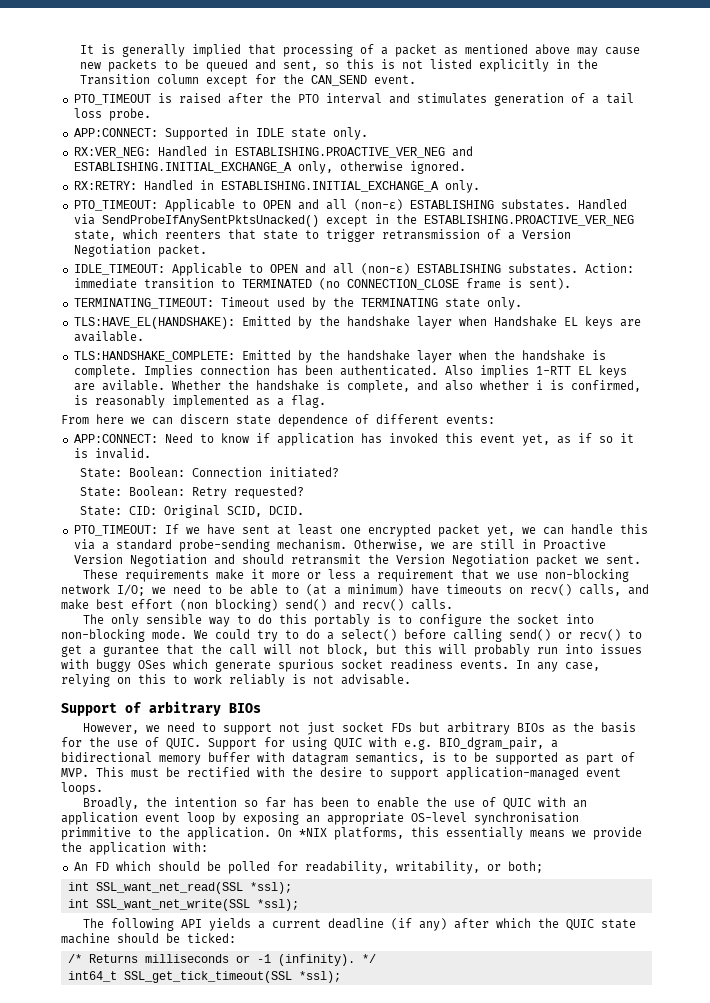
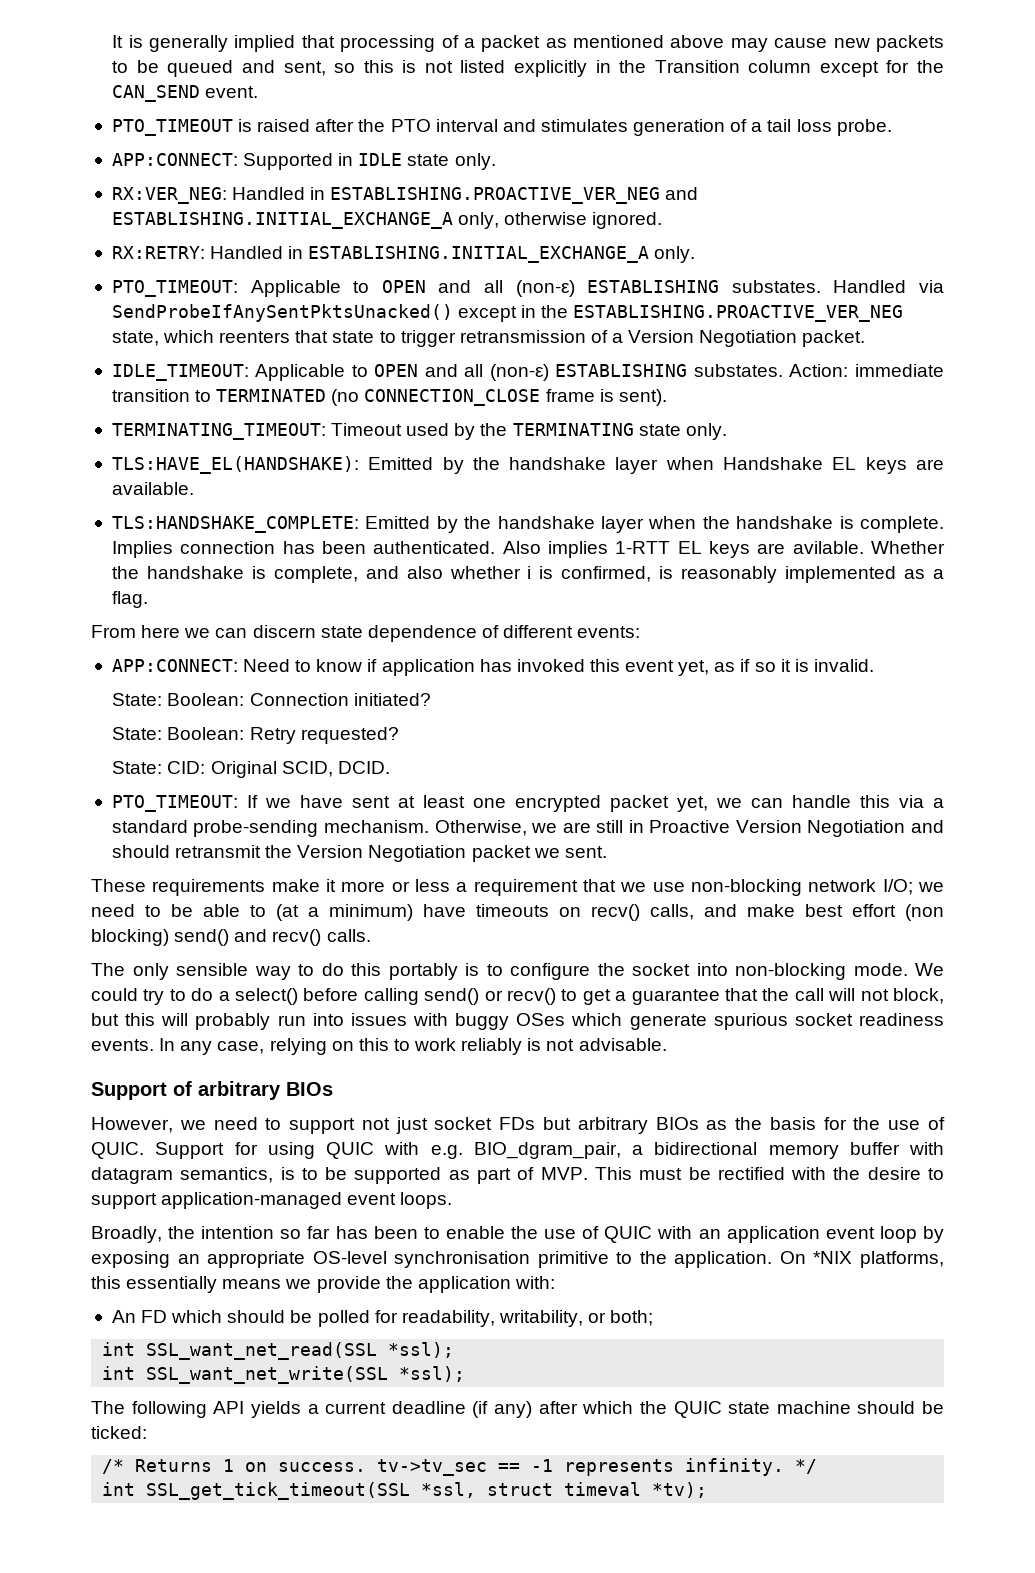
[103,645,159,657] gurantee -> [631,989,720,1005] guarantee
[61,827,131,840] primmitive -> [537,1251,609,1268] primitive
[144,954,376,966] [67,971,341,983] milliseconds or -1 (infinity). */ // int64_t SSL_get_tick_timeout(SSL *ssl); -> [223,1458,818,1476] [102,1482,708,1500] 1 on success. tv->tv_sec == -1 represents infinity. */ // int SSL_get_tick_timeout(SSL *ssl, struct timeval *tv);

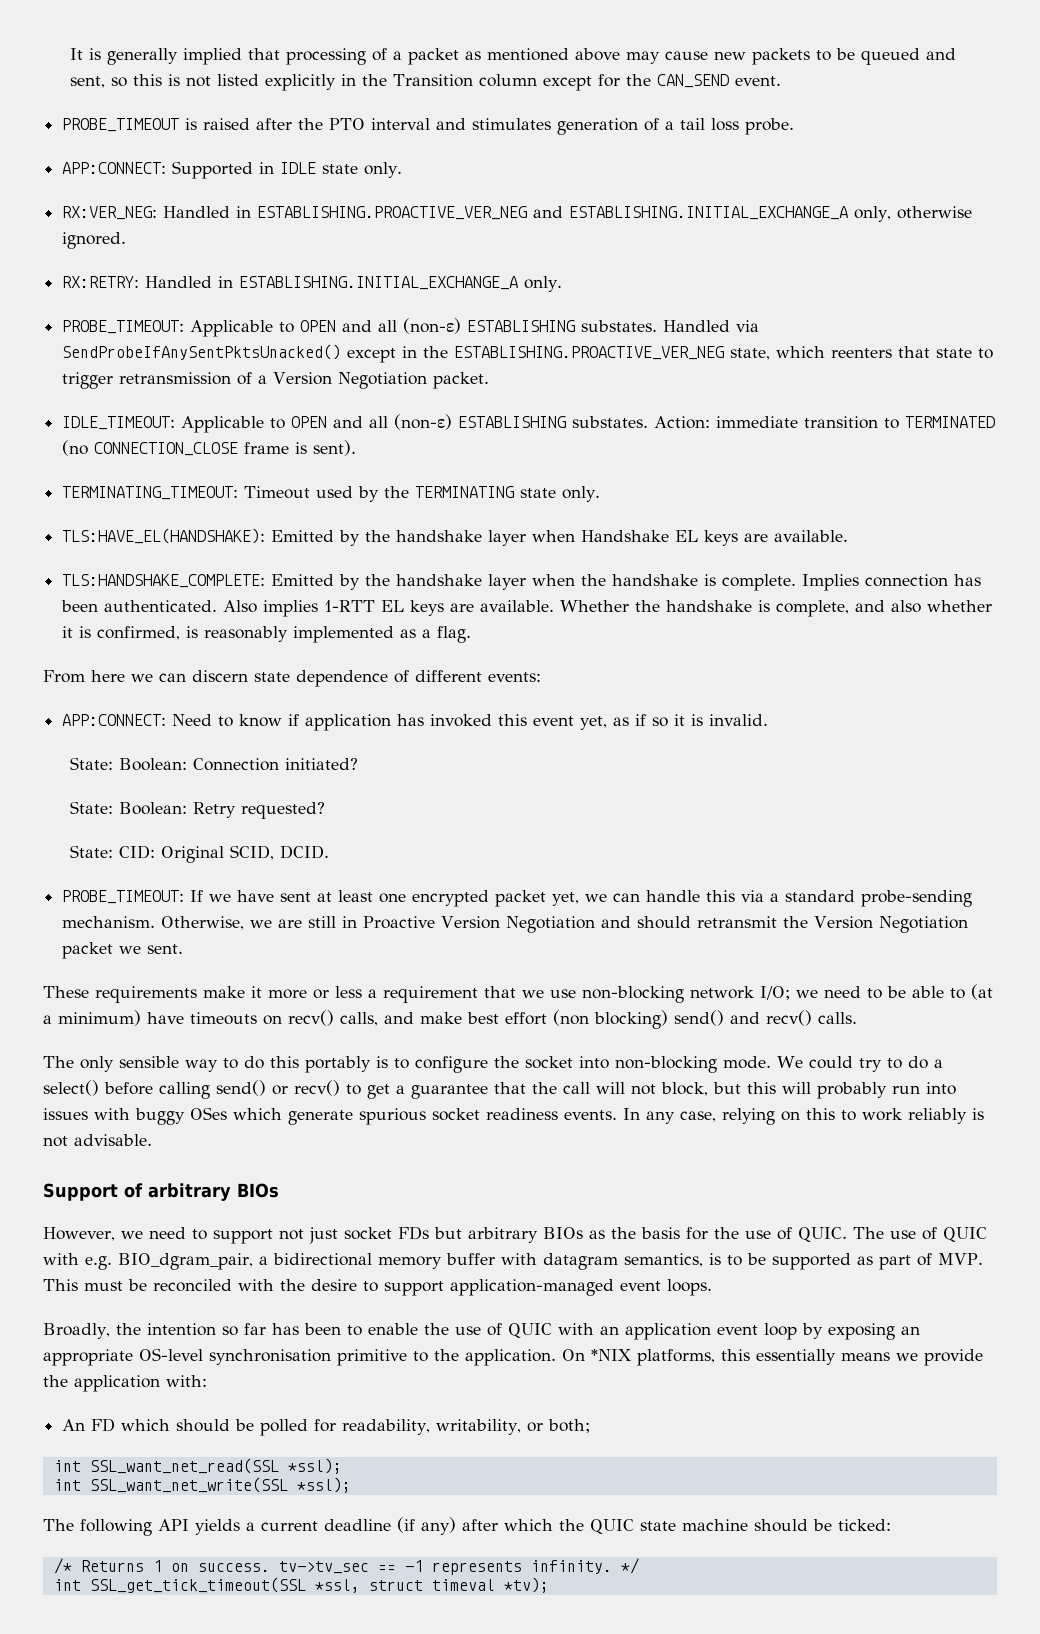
[111,119,233,136] PTO_TIMEOUT -> [62,118,180,132] PROBE_TIMEOUT
[111,280,238,297] PTO_TIMEOUT: -> [62,320,185,334] PROBE_TIMEOUT:
[792,541,864,554] avilable. -> [480,600,555,612] available.
[527,566,532,579] i -> [62,626,74,638] it
[111,795,238,812] PTO_TIMEOUT: -> [62,890,185,904] PROBE_TIMEOUT:
[155,1142,315,1159] Support for using -> [853,1227,937,1240] The use of
[717,1167,785,1180] rectified -> [153,1279,232,1292] reconciled

